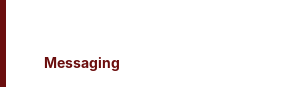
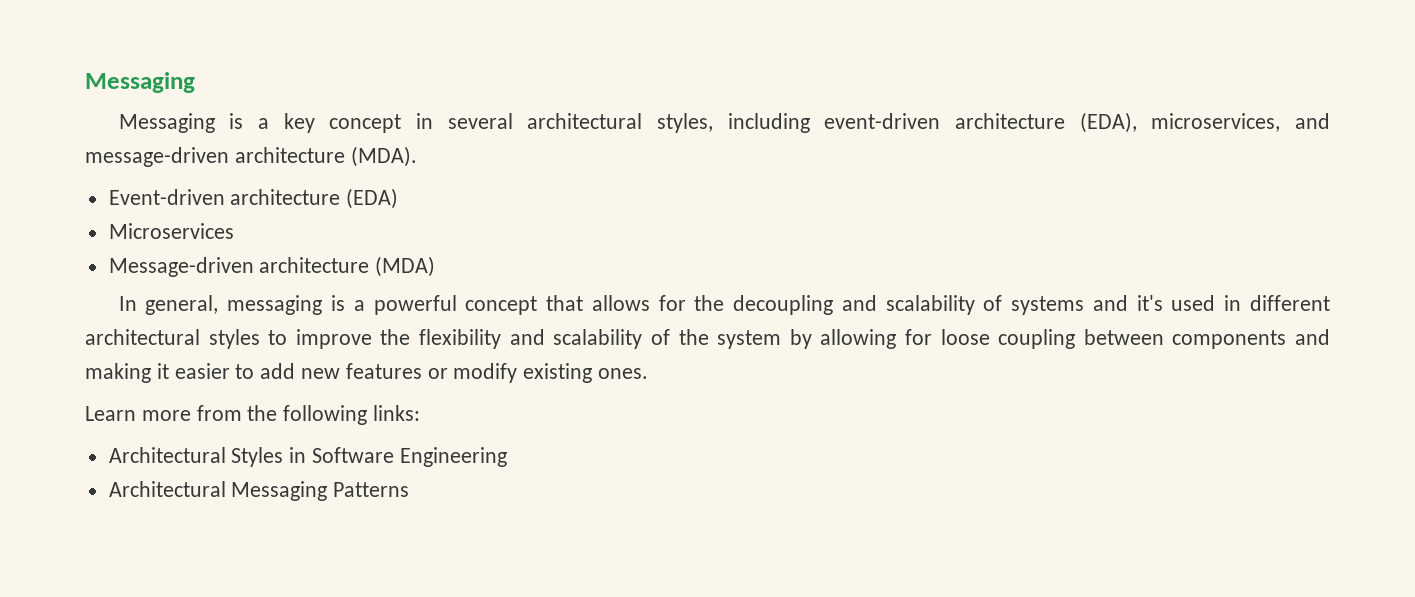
[44,56,120,71] Messaging -> [85,72,195,93] [118,112,1330,133] [85,146,417,167] [108,188,399,209] [108,223,234,239] [108,256,436,277] [118,295,1330,315] [85,329,1330,349] [85,363,649,383] [85,405,421,425] [108,447,507,467] [108,481,410,501] Messaging // Messaging is a key concept in several architectural styles, including event-driven architecture (EDA), microservices, and message-driven architecture (MDA). // Event-driven architecture (EDA) // Microservices // Message-driven architecture (MDA) // In general, messaging is a powerful concept that allows for the decoupling and scalability of systems and it's used in different architectural styles to improve the flexibility and scalability of the system by allowing for loose coupling between components and making it easier to add new features or modify existing ones. // Learn more from the following links: // Architectural Styles in Software Engineering // Architectural Messaging Patterns

